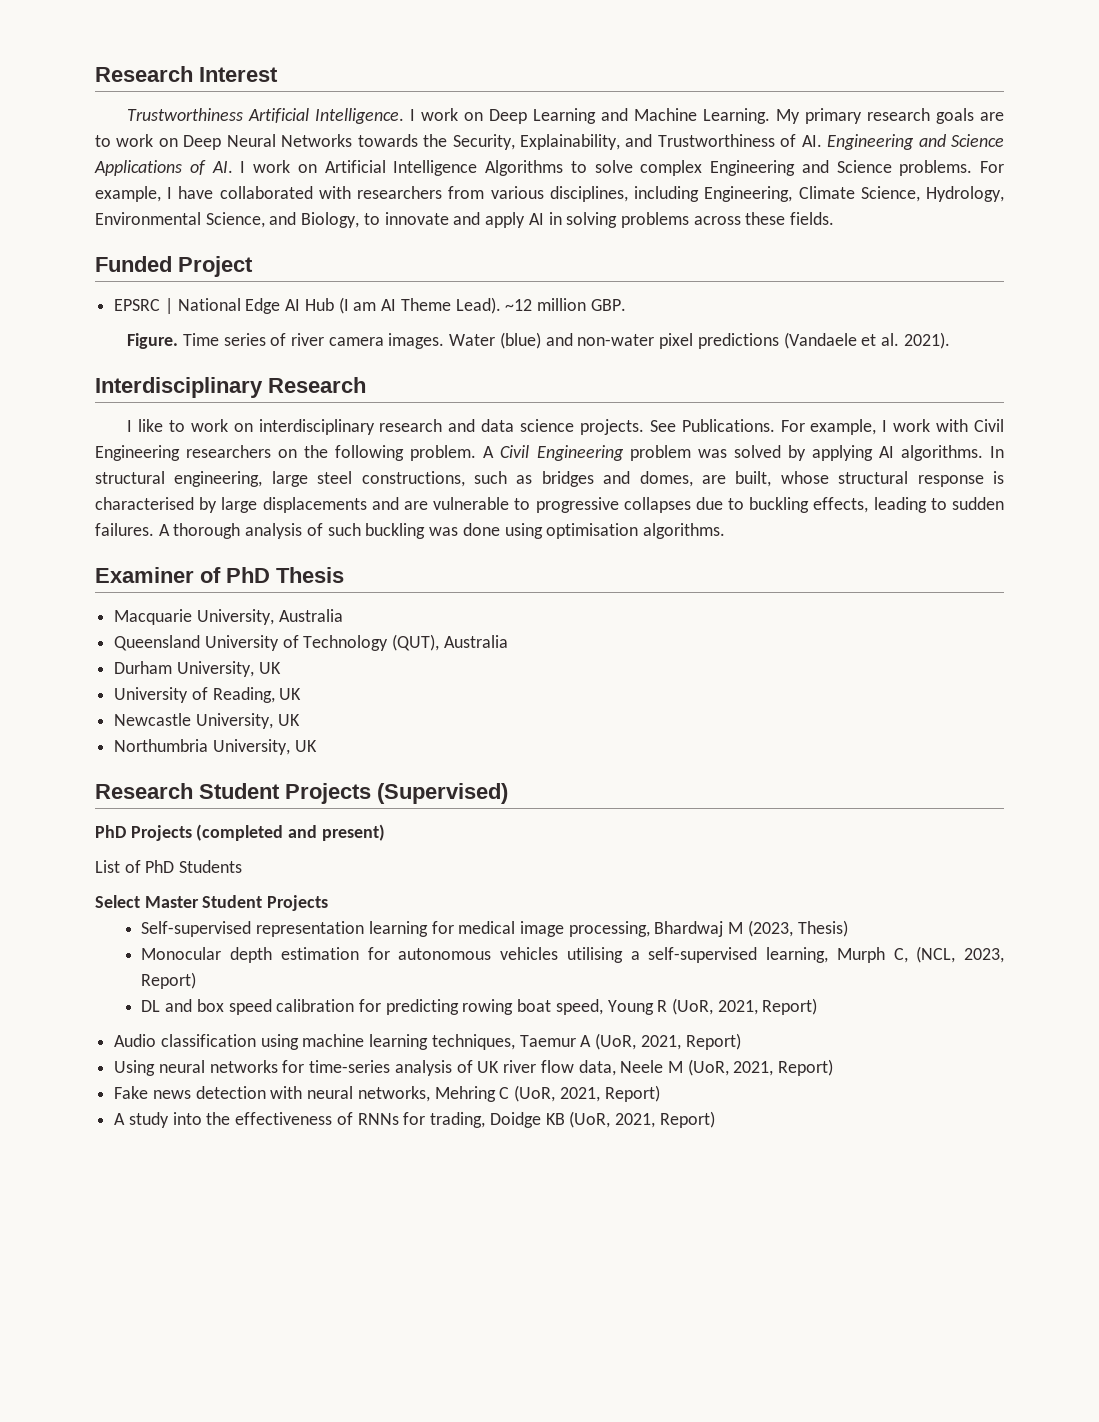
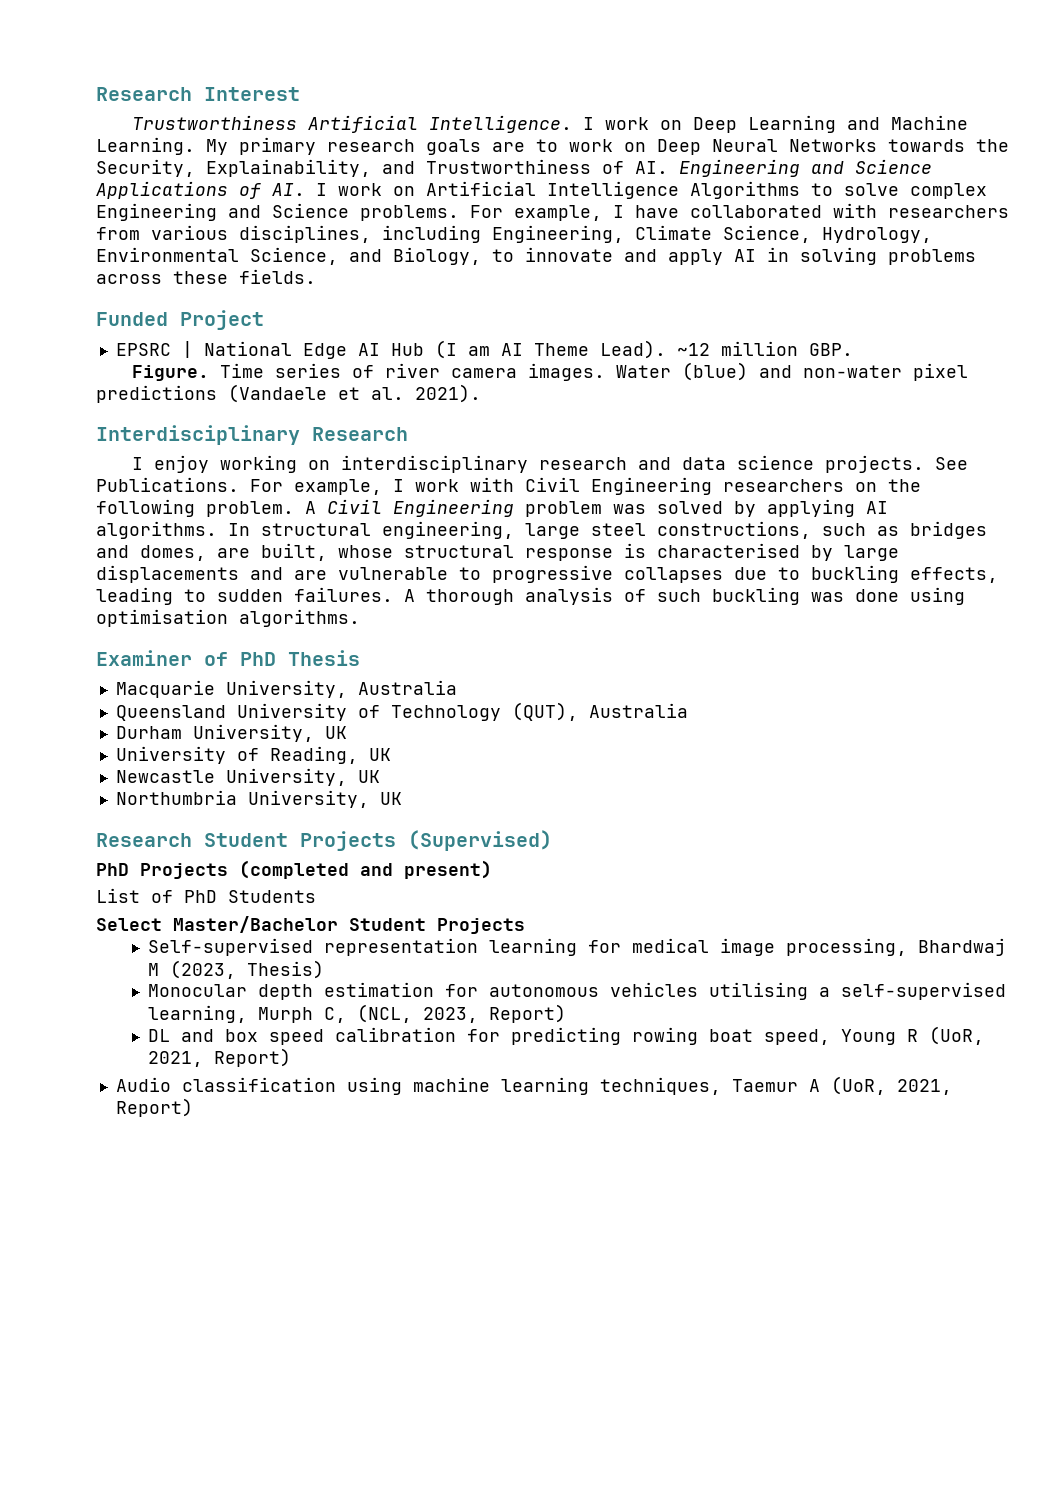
[138,419,228,432] like to work -> [153,455,297,473] enjoy working
[144,896,199,908] Master -> [173,916,338,933] Master/Bachelor
[114,1059,834,1076] [114,1085,660,1102] [114,1111,715,1128] // Using neural networks for time-series analysis of UK river flow data, Neele M (UoR, 2021, Report) // Fake news detection with neural networks, Mehring C (UoR, 2021, Report) // A study into the effectiveness of RNNs for trading, Doidge KB (UoR, 2021, Report) -> (193, 1107) none

